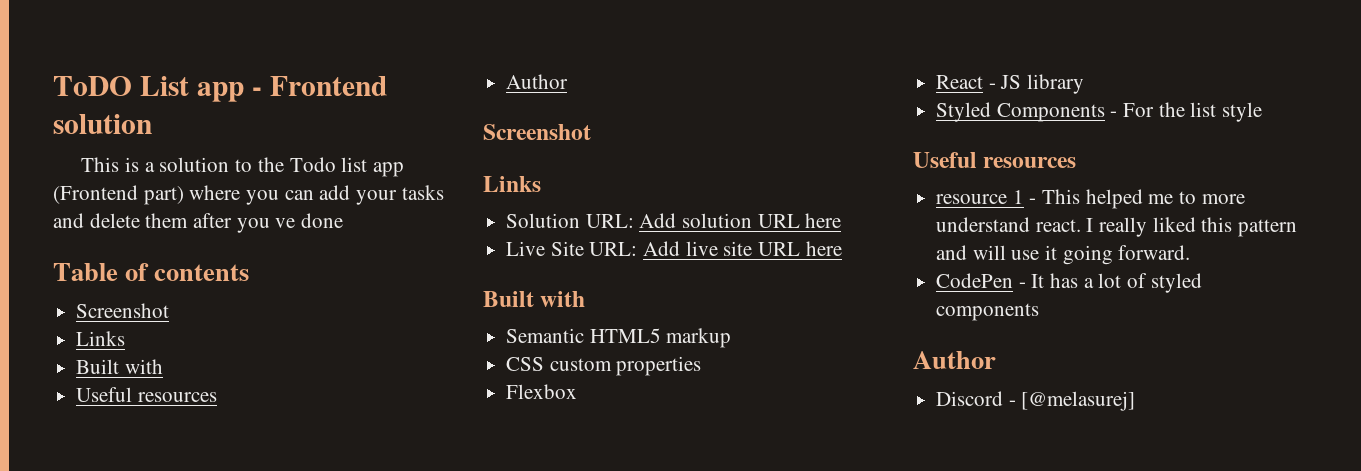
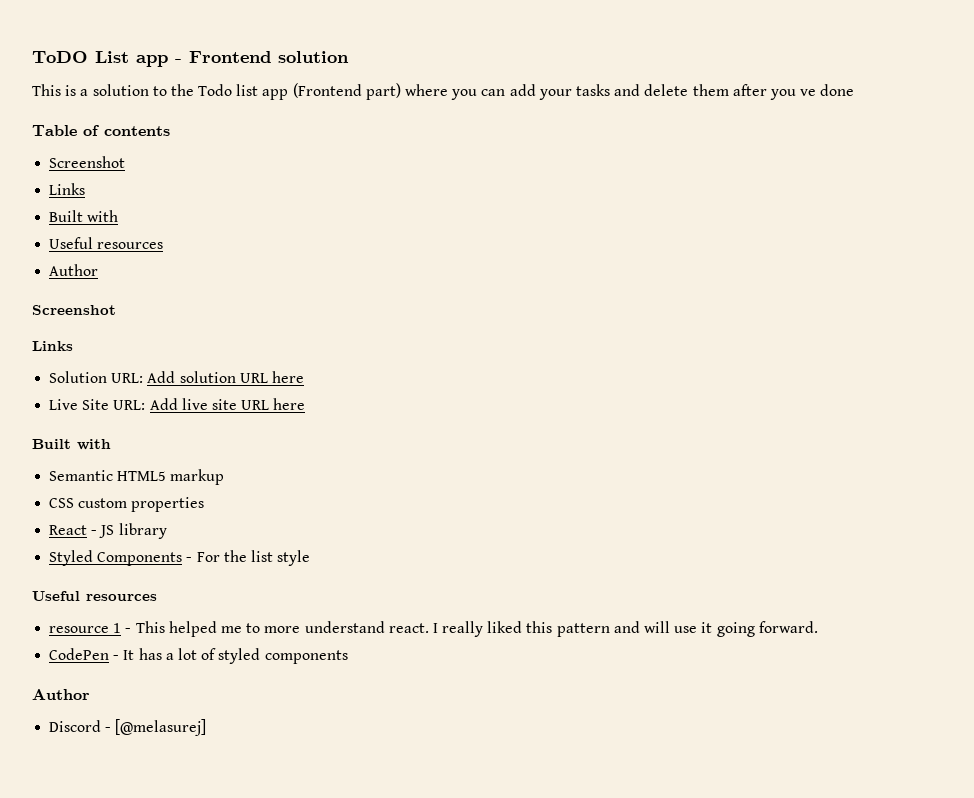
[506,384,578,399] // Flexbox -> (205, 504) none

